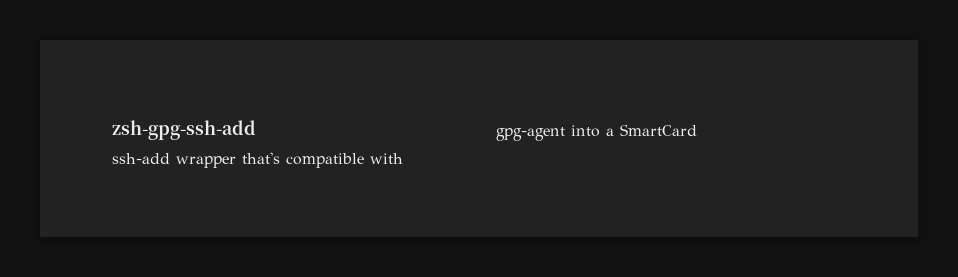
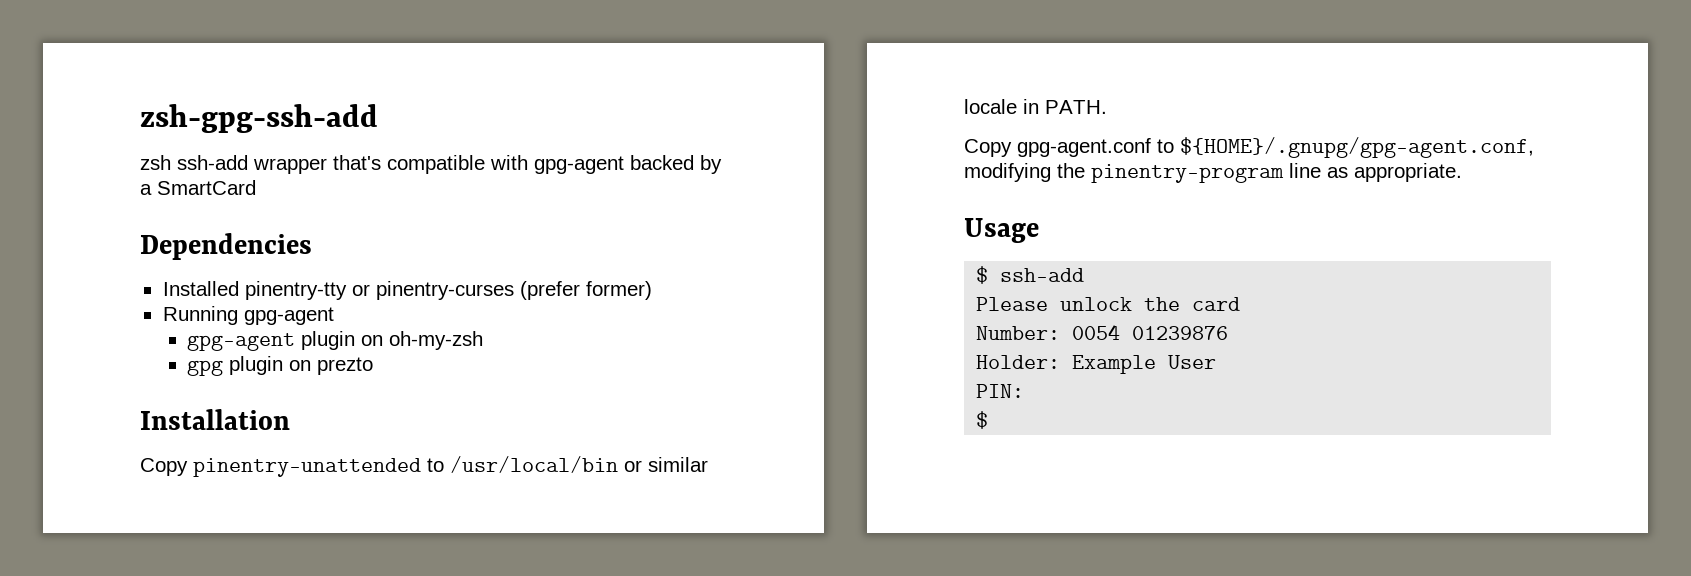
(256, 130) none -> [140,155,171,170] zsh
[571,125,600,137] into -> [630,155,722,174] backed by
(697, 130) none -> [140,233,312,260] [162,281,652,300] [162,306,334,325] [187,331,484,351] [187,356,374,376] [140,409,290,430] [140,456,708,477] [964,99,1107,114] [964,137,1534,158] [964,163,1462,183] [964,218,1039,243] [976,266,1085,284] [976,297,1241,311] [976,324,1229,340] [976,355,1217,374] [976,384,1025,398] [976,411,989,429] // Dependencies // Installed pinentry-tty or pinentry-curses (prefer former) // Running gpg-agent // gpg-agent plugin on oh-my-zsh // gpg plugin on prezto // Installation // Copy pinentry-unattended to /usr/local/bin or similar locale in PATH. // Copy gpg-agent.conf to ${HOME}/.gnupg/gpg-agent.conf, modifying the pinentry-program line as appropriate. // Usage // $ ssh-add // Please unlock the card // Number: 0054 01239876 // Holder: Example User // PIN: // $

